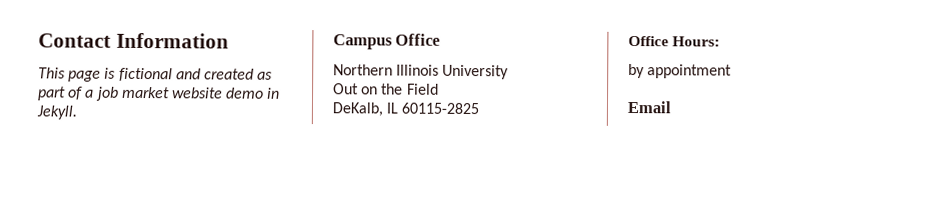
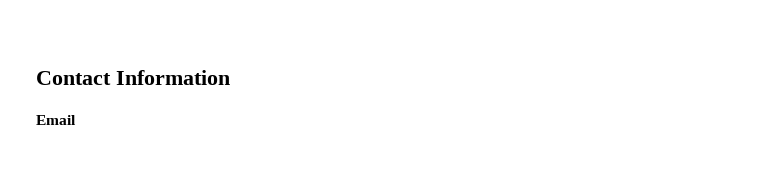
[38,67,274,82] [37,86,281,101] [36,105,77,120] [333,33,441,50] [333,64,510,80] [333,83,439,95] [332,102,480,117] [628,35,721,47] [628,63,733,79] // This page is fictional and created as part of a job market website demo in Jekyll. // Campus Office // Northern Illinois University // Out on the Field // DeKalb, IL 60115-2825 // Office Hours: // by appointment -> (230, 77) none

